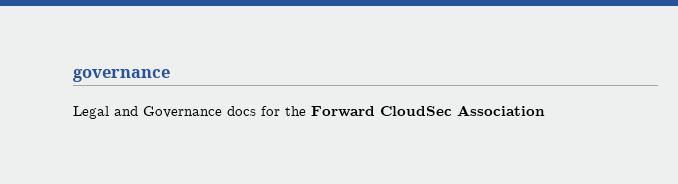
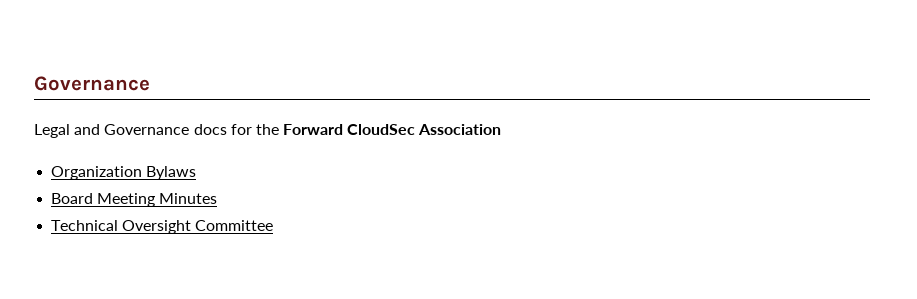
[73,69,170,82] governance -> [34,76,150,91] Governance
(545, 110) none -> [51,166,197,180] [51,193,218,207] [51,220,274,234] // Organization Bylaws // Board Meeting Minutes // Technical Oversight Committee

